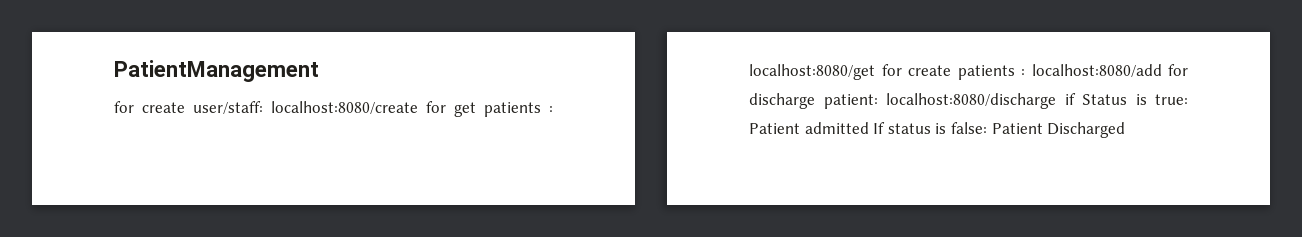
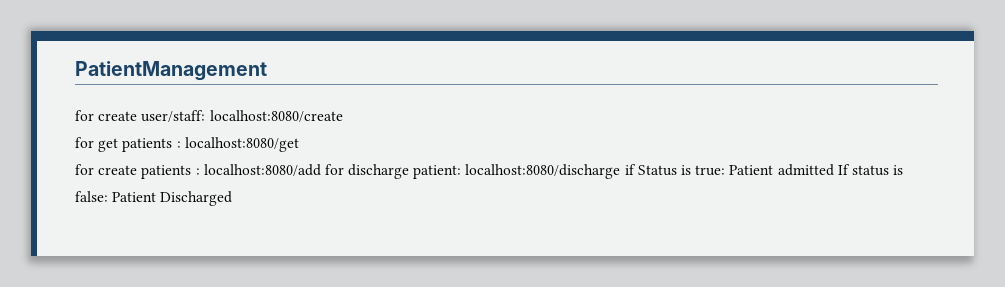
(418, 107) none -> (343, 116) //
(875, 72) none -> (299, 144) //

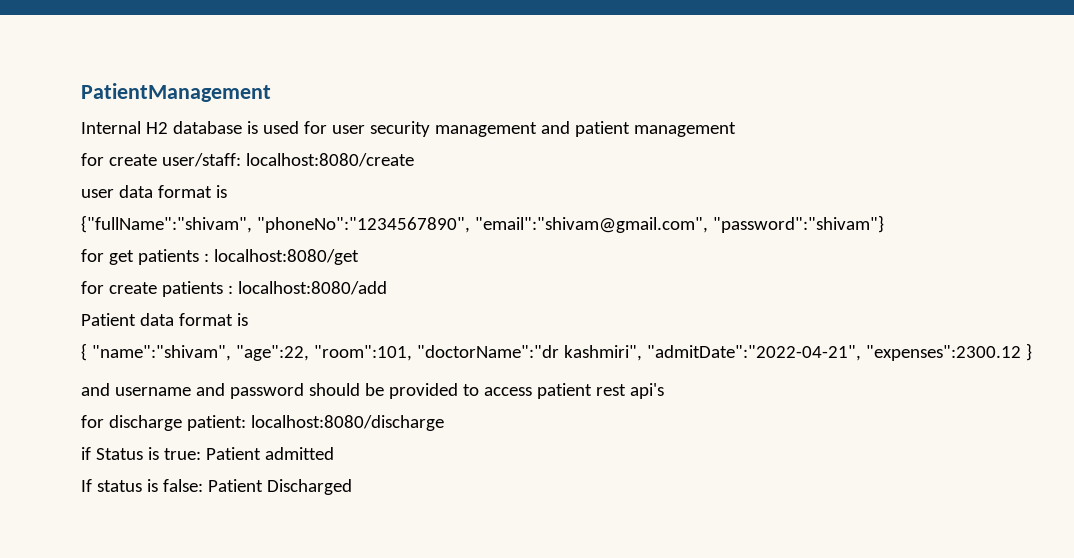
[75,110,343,122] for create user/staff: localhost:8080/create -> [81,121,736,137] [81,153,414,167] [81,185,227,198] [81,215,884,233] Internal H2 database is used for user security management and patient management // for create user/staff: localhost:8080/create // user data format is // {"fullName":"shivam", "phoneNo":"1234567890", "email":"shivam@gmail.com", "password":"shivam"}
(321, 170) none -> [81,313,248,326] [81,343,1032,361] [81,383,664,399] // Patient data format is // { "name":"shivam", "age":22, "room":101, "doctorName":"dr kashmiri", "admitDate":"2022-04-21", "expenses":2300.12 } // and username and password should be provided to access patient rest api's //
(621, 171) none -> (444, 423) //
(834, 170) none -> (334, 453) //

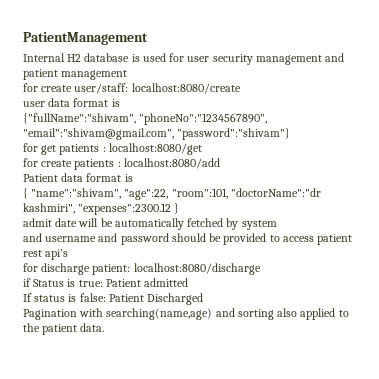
[646,345,861,361] "admitDate":"2022-04-21", -> (75, 208) none
(1032, 352) none -> [23,218,277,230] // admit date will be automatically fetched by system
(352, 487) none -> [23,308,349,320] [23,323,105,335] // Pagination with searching(name,age) and sorting also applied to the patient data.

